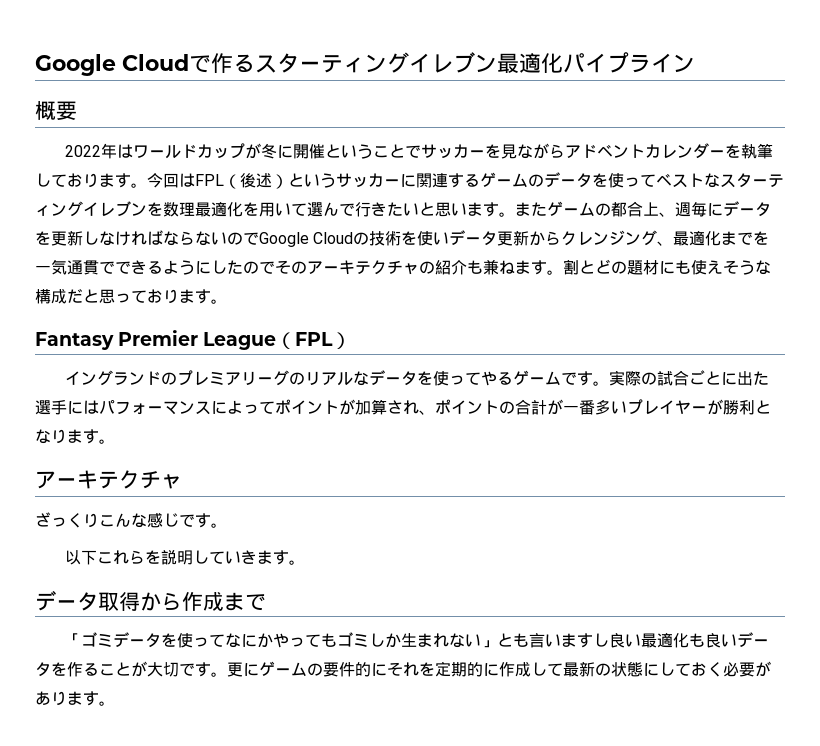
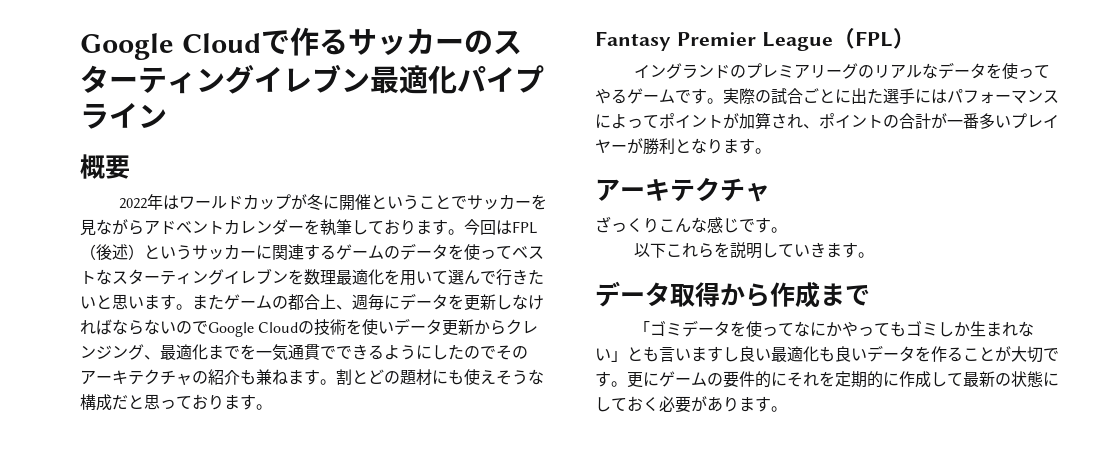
(255, 63) none -> [347,28,493,55] サッカーの

